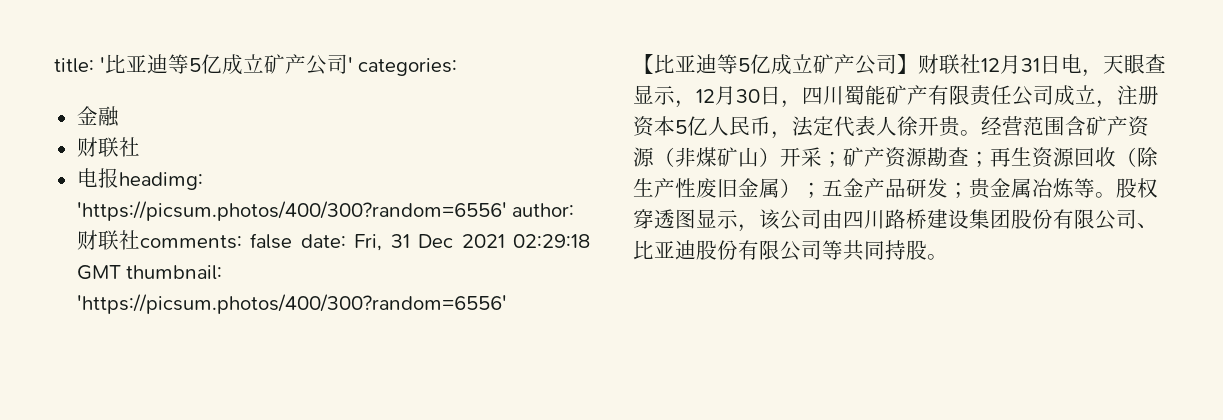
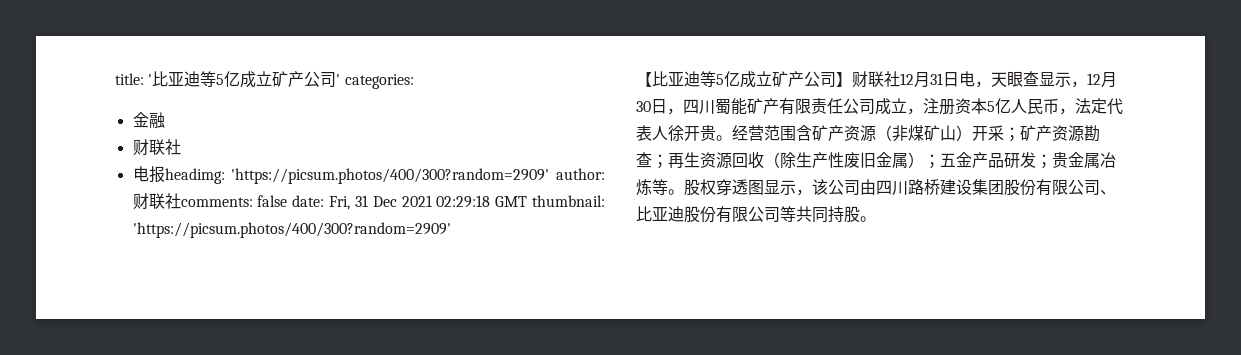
[76,201,507,221] 'https://picsum.photos/400/300?random=6556' -> [231,168,550,184] 'https://picsum.photos/400/300?random=2909'
[76,294,507,314] 'https://picsum.photos/400/300?random=6556' -> [132,222,451,238] 'https://picsum.photos/400/300?random=2909'

